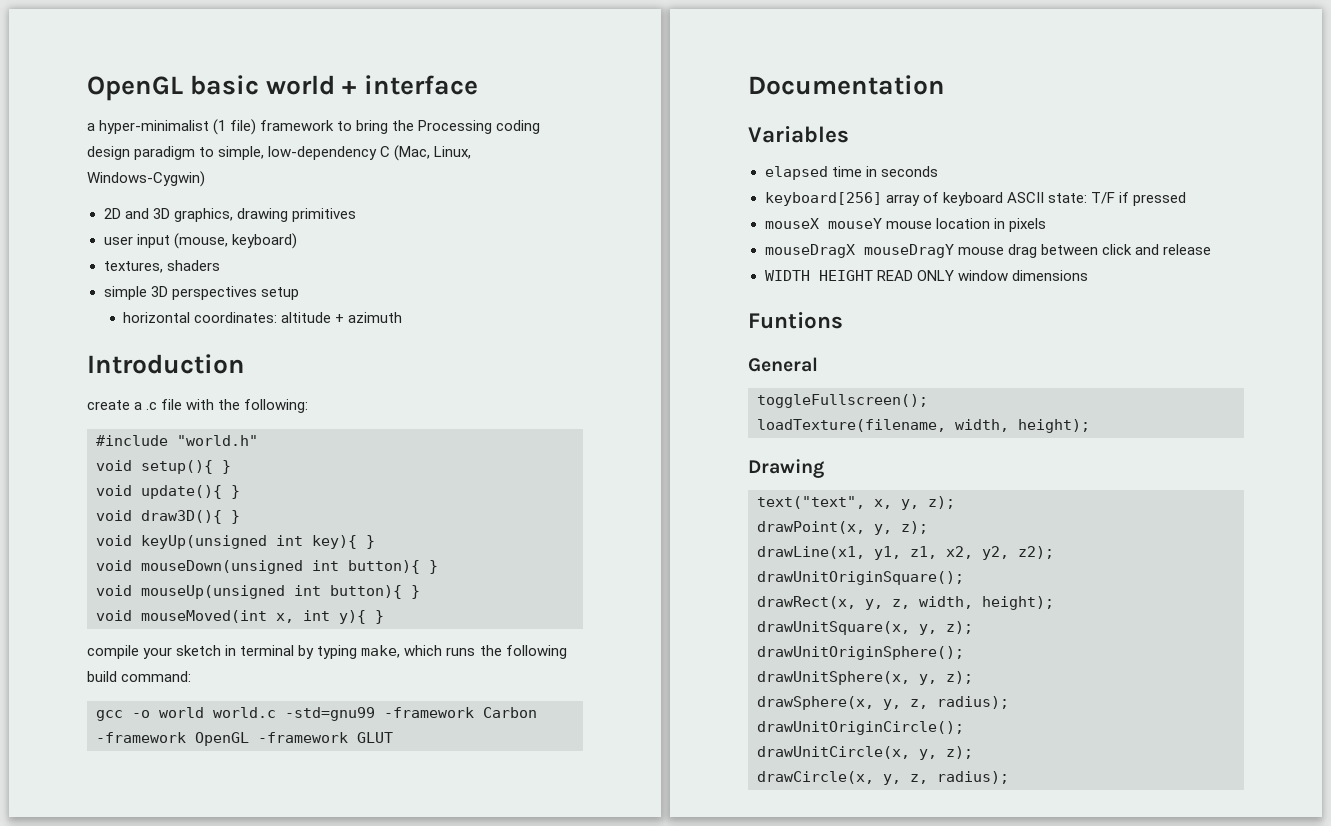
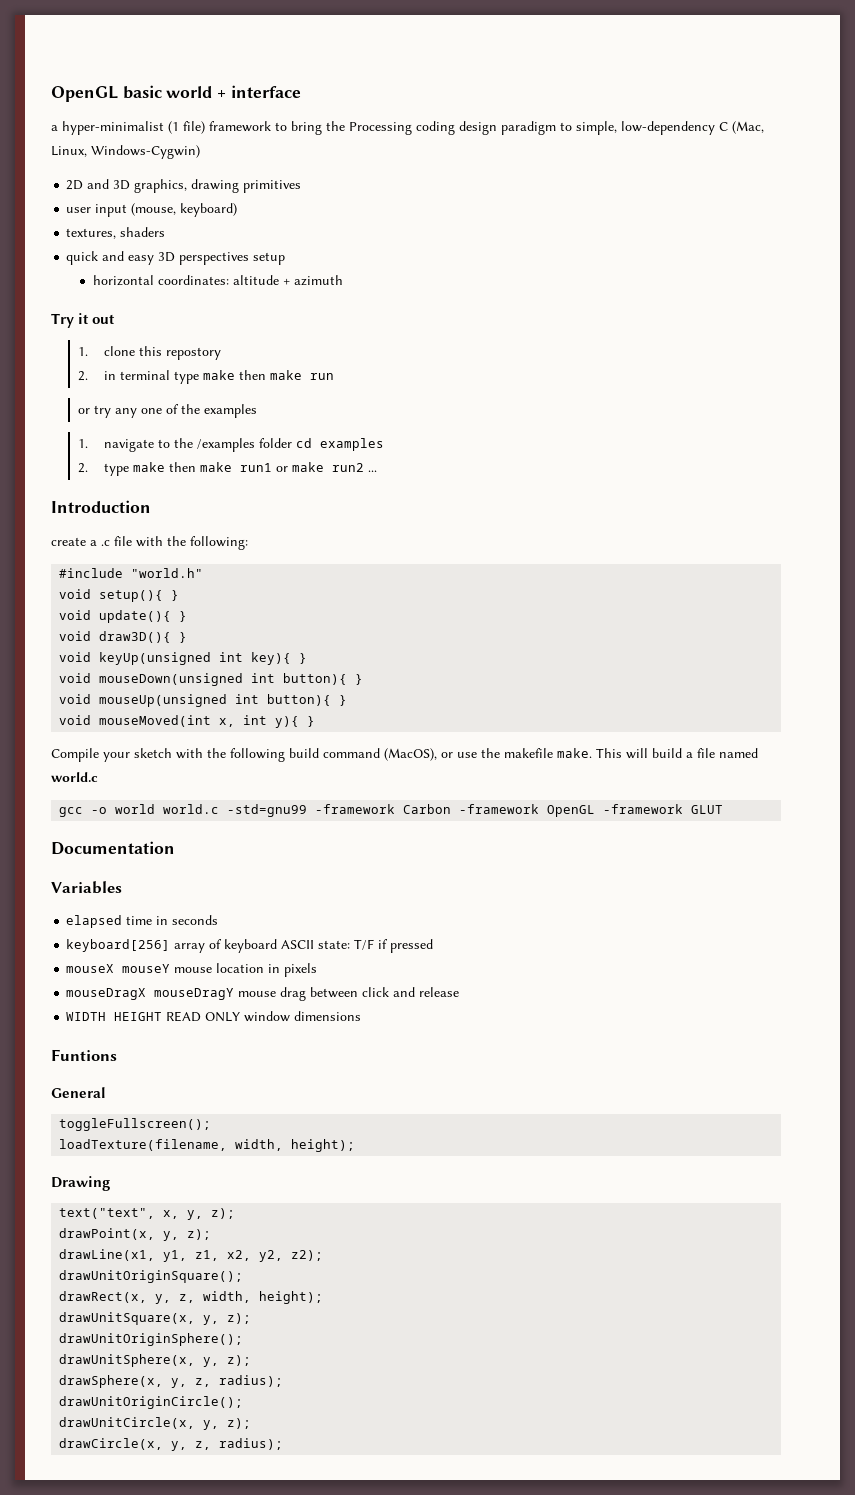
[103,286,147,300] simple -> [66,251,155,265] quick and easy
(403, 317) none -> [51,313,116,328] [77,346,222,360] [77,370,335,384] [77,404,257,418] [77,438,385,452] [77,462,378,476] // Try it out // 1. clone this repostory // 2. in terminal type make then make run // or try any one of the examples // 1. navigate to the /examples folder cd examples // 2. type make then make run1 or make run2 ...
[87,645,139,659] compile -> [51,748,99,762] Compile
[225,645,567,659] [87,671,192,682] in terminal by typing make, which runs the following build command: -> [176,748,758,762] [51,772,98,782] with the following build command (MacOS), or use the makefile make. This will build a file named world.c

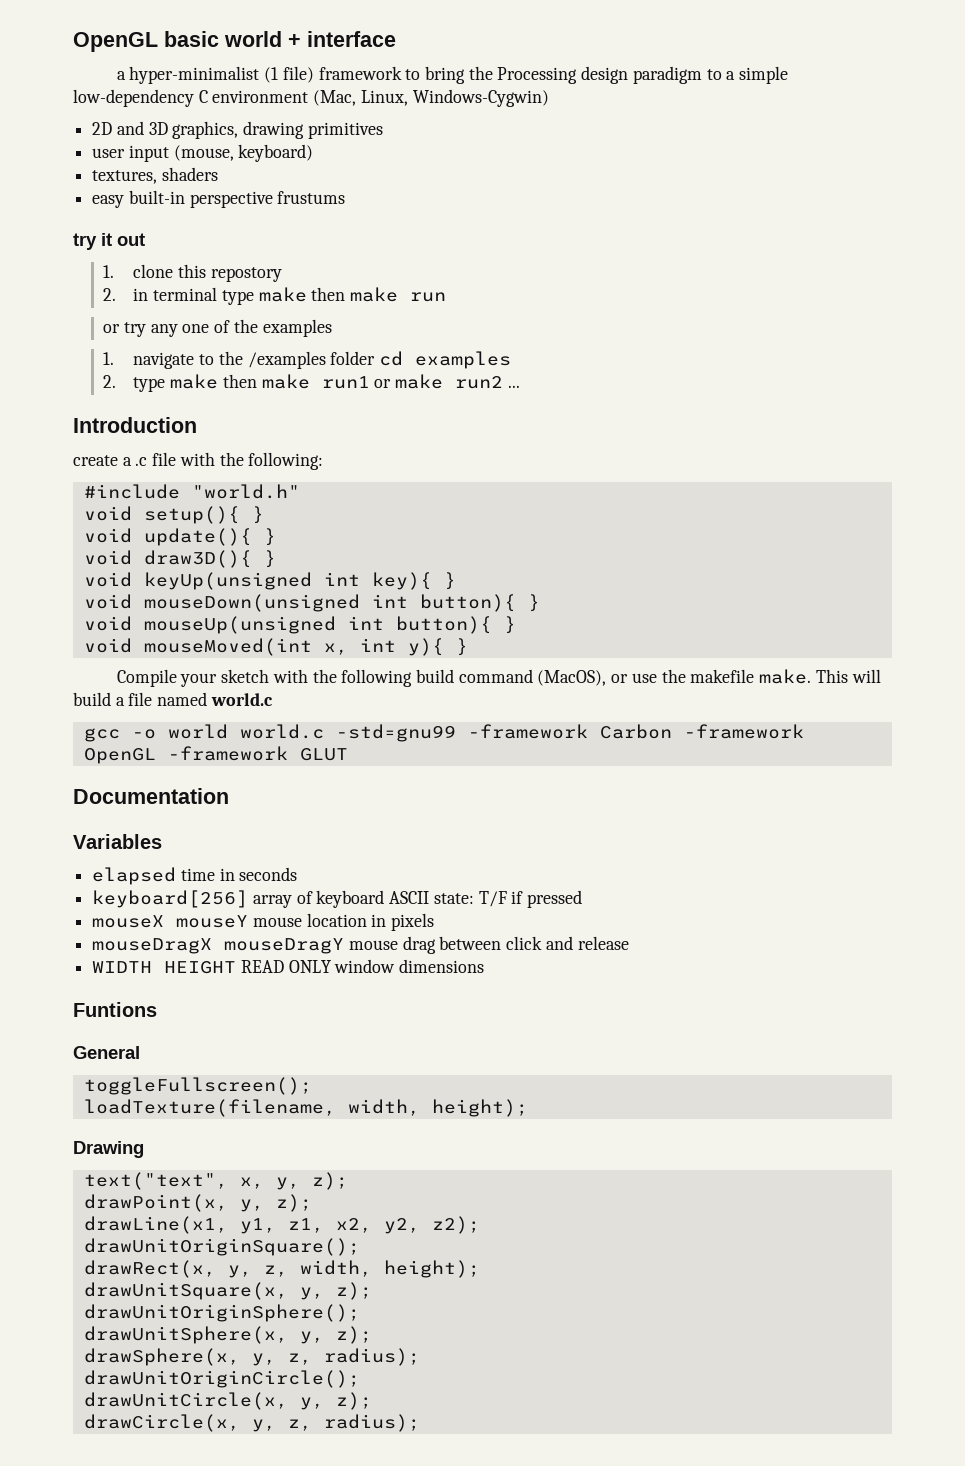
[416,121,455,135] coding -> (578, 75) none
[576,121,617,135] simple, -> [726,66,789,84] a simple
(728, 126) none -> [212,90,309,103] environment
[66,251,286,265] [92,275,343,286] [51,313,74,328] quick and easy 3D perspectives setup // horizontal coordinates: altitude + azimuth // Try -> [92,190,346,208] [73,233,97,250] easy built-in perspective frustums // try

